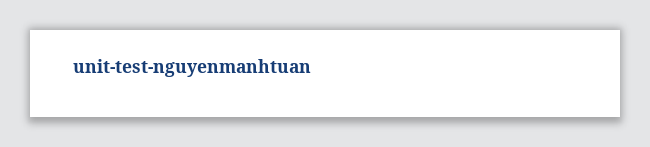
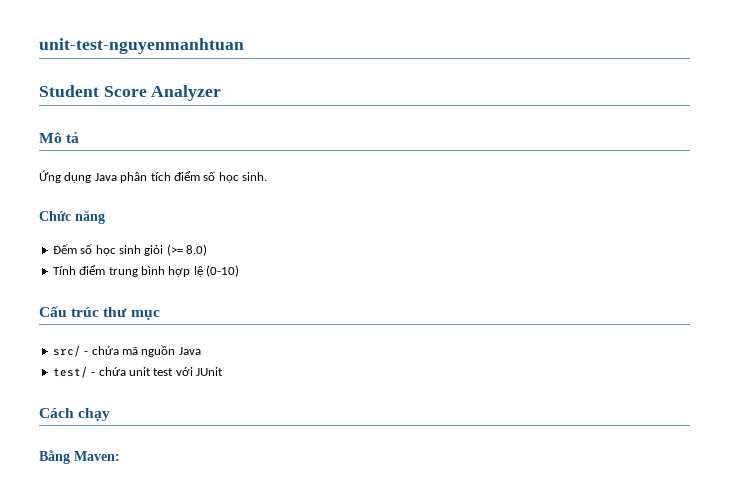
(311, 68) none -> [39,85,222,101] [39,132,80,143] [39,170,267,183] [39,210,105,224] [52,244,207,256] [52,265,239,277] [39,306,160,320] [52,345,201,357] [52,366,223,378] [39,408,111,421] [39,450,120,464] // Student Score Analyzer // Mô tả // Ứng dụng Java phân tích điểm số học sinh. // Chức năng // Đếm số học sinh giỏi (>= 8.0) // Tính điểm trung bình hợp lệ (0-10) // Cấu trúc thư mục // src/ - chứa mã nguồn Java // test/ - chứa unit test với JUnit // Cách chạy // Bằng Maven:

